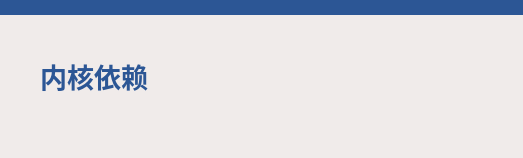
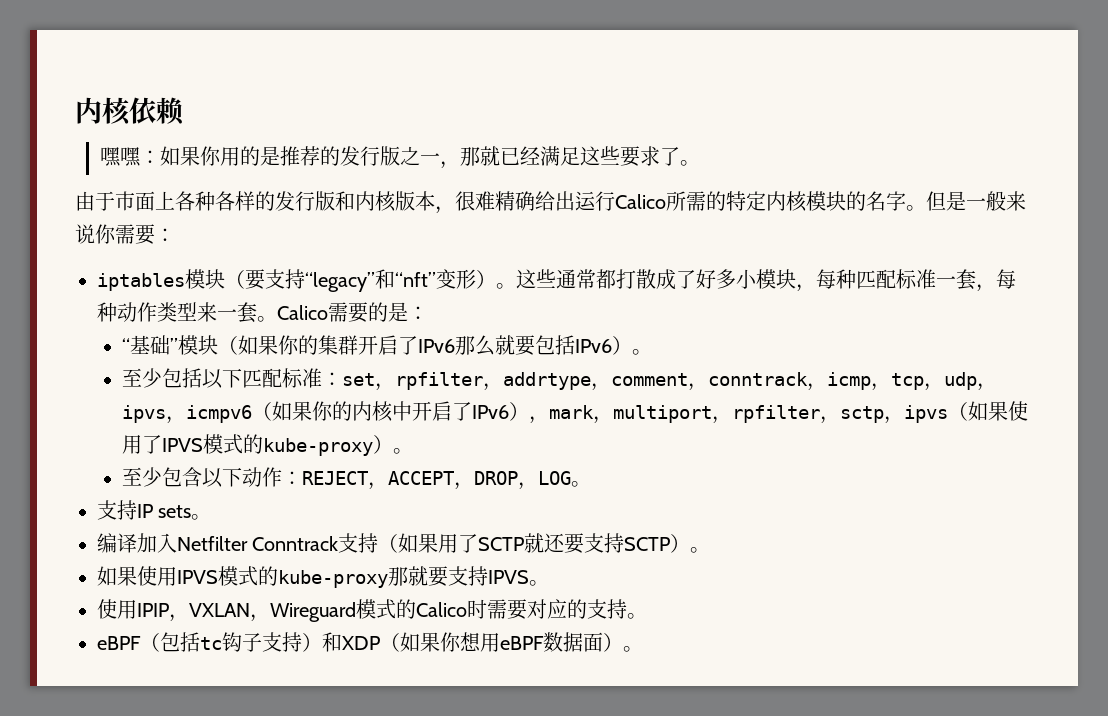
(148, 77) none -> [99,146,700,169] [75,191,1026,214] [75,224,175,245] [97,269,1016,292] [97,302,428,323] [121,335,652,356] [121,368,997,391] [121,401,1028,424] [121,434,413,456] [121,467,591,490] [97,500,212,520] [97,533,711,554] [97,566,549,588] [97,599,647,622] [97,632,643,652] // 嘿嘿：如果你用的是推荐的发行版之一，那就已经满足这些要求了。 // 由于市面上各种各样的发行版和内核版本，很难精确给出运行Calico所需的特定内核模块的名字。但是一般来说你需要： // iptables模块（要支持“legacy”和“nft”变形）。这些通常都打散成了好多小模块，每种匹配标准一套，每种动作类型来一套。Calico需要的是： // “基础”模块（如果你的集群开启了IPv6那么就要包括IPv6）。 // 至少包括以下匹配标准：set，rpfilter，addrtype，comment，conntrack，icmp，tcp，udp，ipvs，icmpv6（如果你的内核中开启了IPv6），mark，multiport，rpfilter，sctp，ipvs（如果使用了IPVS模式的kube-proxy）。 // 至少包含以下动作：REJECT，ACCEPT，DROP，LOG。 // 支持IP sets。 // 编译加入Netfilter Conntrack支持（如果用了SCTP就还要支持SCTP）。 // 如果使用IPVS模式的kube-proxy那就要支持IPVS。 // 使用IPIP，VXLAN，Wireguard模式的Calico时需要对应的支持。 // eBPF（包括tc钩子支持）和XDP（如果你想用eBPF数据面）。

